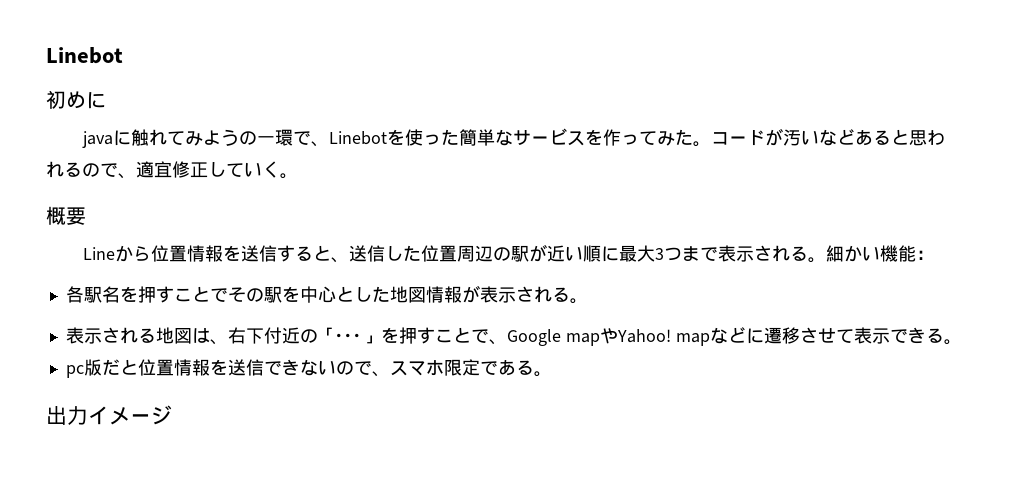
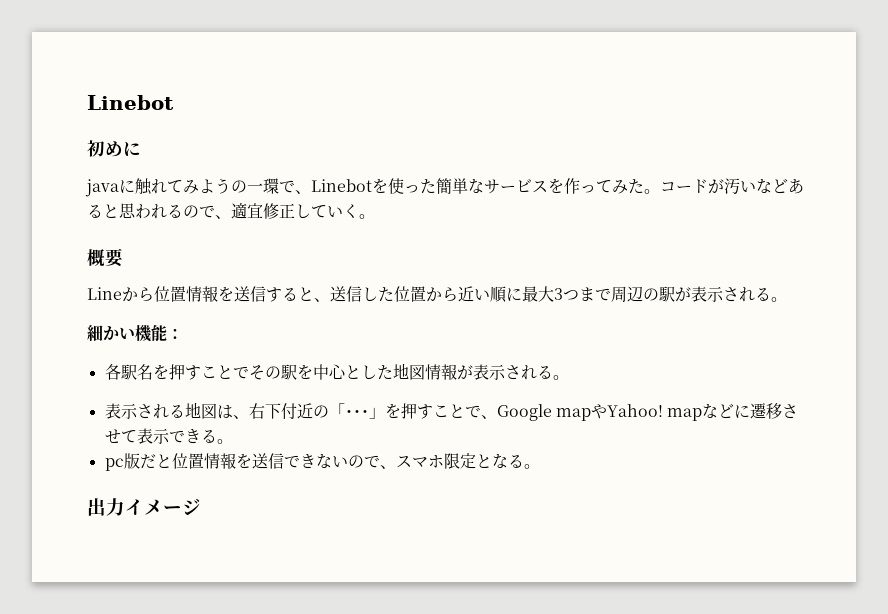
[457,244,548,262] 周辺の駅が -> [426,287,458,302] から
[718,245,827,263] 表示される。 -> [611,286,787,303] 周辺の駅が表示される。 //
[479,360,516,376] であ -> [475,453,508,468] とな

